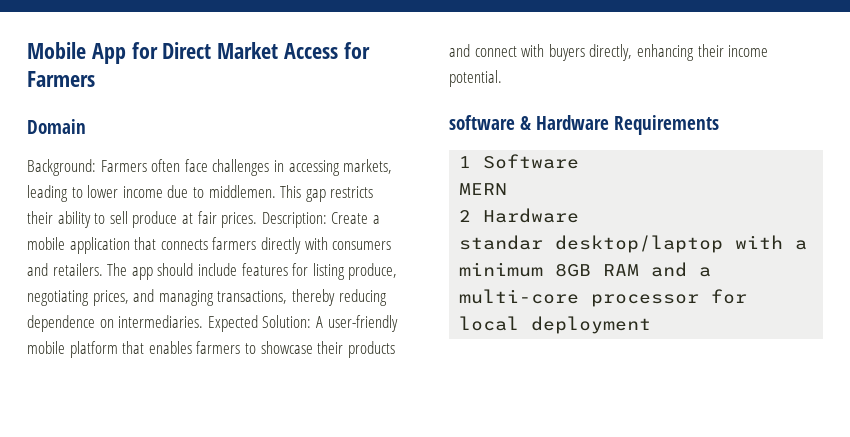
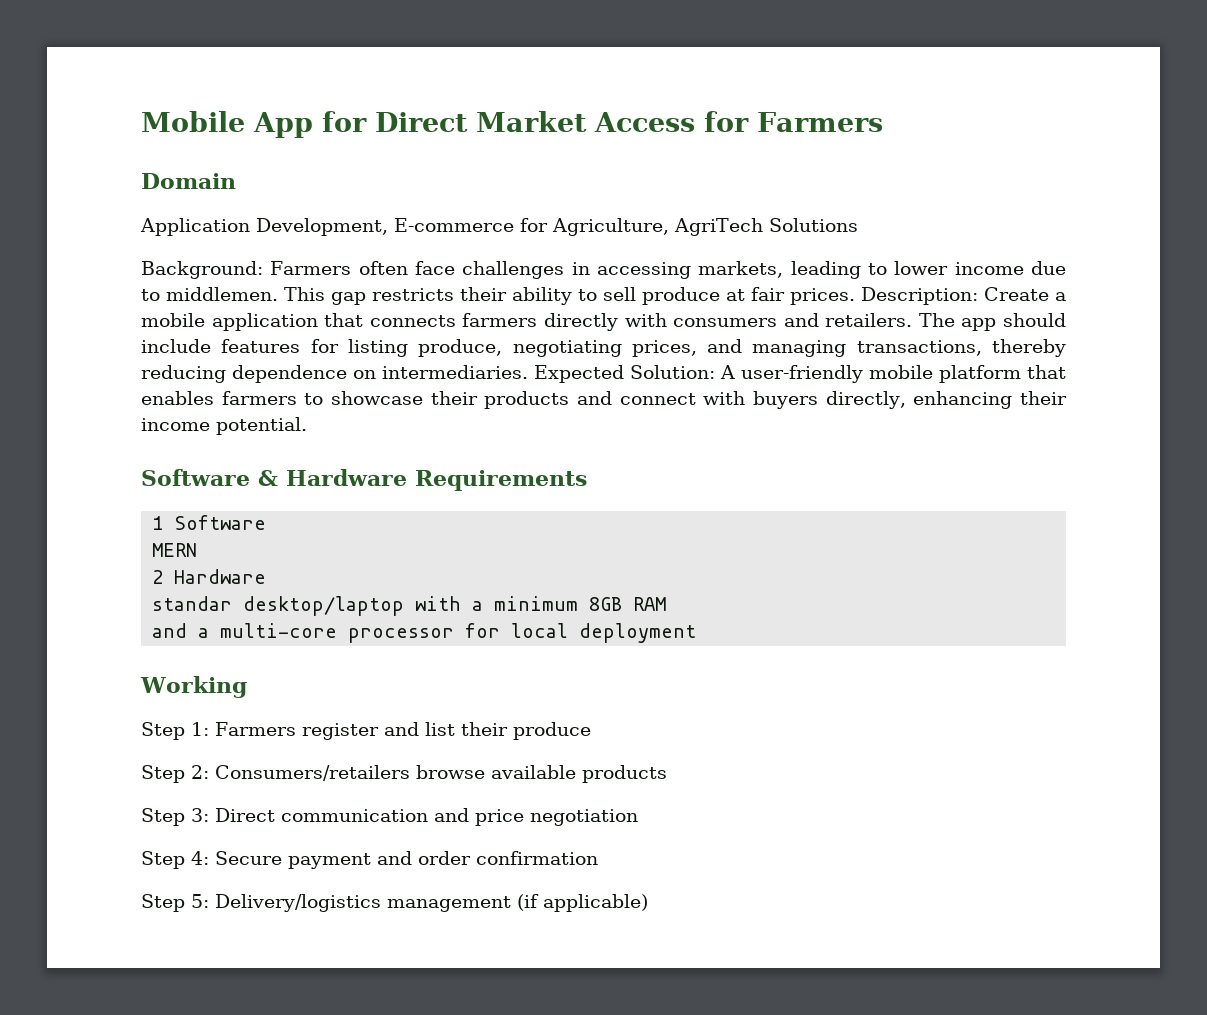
(86, 126) none -> [140,218,858,236] // Application Development, E-commerce for Agriculture, AgriTech Solutions
[449,115,515,130] software -> [141,469,250,486] Software
(640, 270) none -> (667, 604) //
(652, 325) none -> [140,676,247,698] [141,722,591,740] [141,765,667,783] [141,808,638,826] [141,851,598,869] [141,894,648,912] // Working // Step 1: Farmers register and list their produce // Step 2: Consumers/retailers browse available products // Step 3: Direct communication and price negotiation // Step 4: Secure payment and order confirmation // Step 5: Delivery/logistics management (if applicable)

